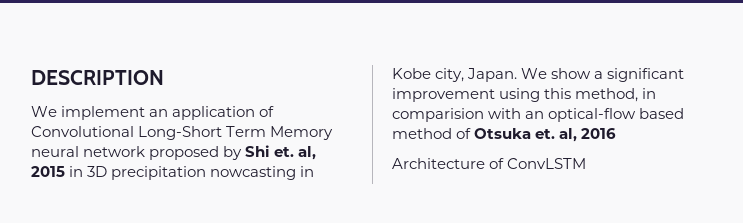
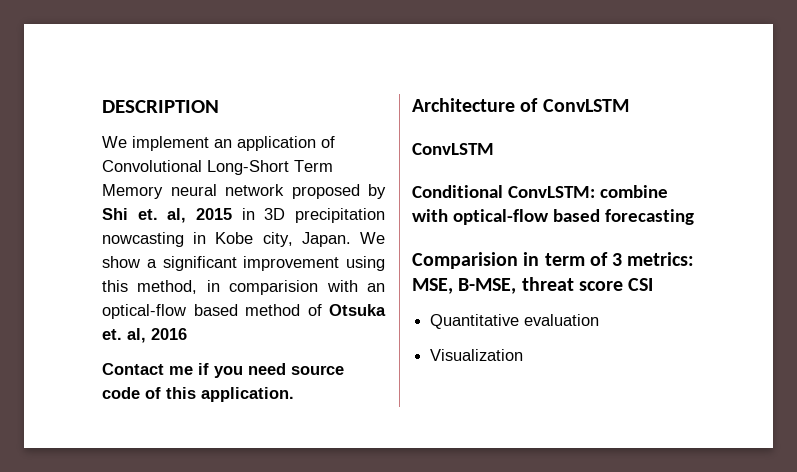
[392,158,587,169] Architecture of ConvLSTM -> [102,363,344,378] [102,387,294,402] [412,98,629,112] [412,143,494,155] [412,185,668,198] [412,209,694,225] [412,252,695,269] [412,277,654,294] [430,314,600,329] [430,349,524,361] Contact me if you need source code of this application. // Architecture of ConvLSTM // ConvLSTM // Conditional ConvLSTM: combine with optical-flow based forecasting // Comparision in term of 3 metrics: MSE, B-MSE, threat score CSI // Quantitative evaluation // Visualization

